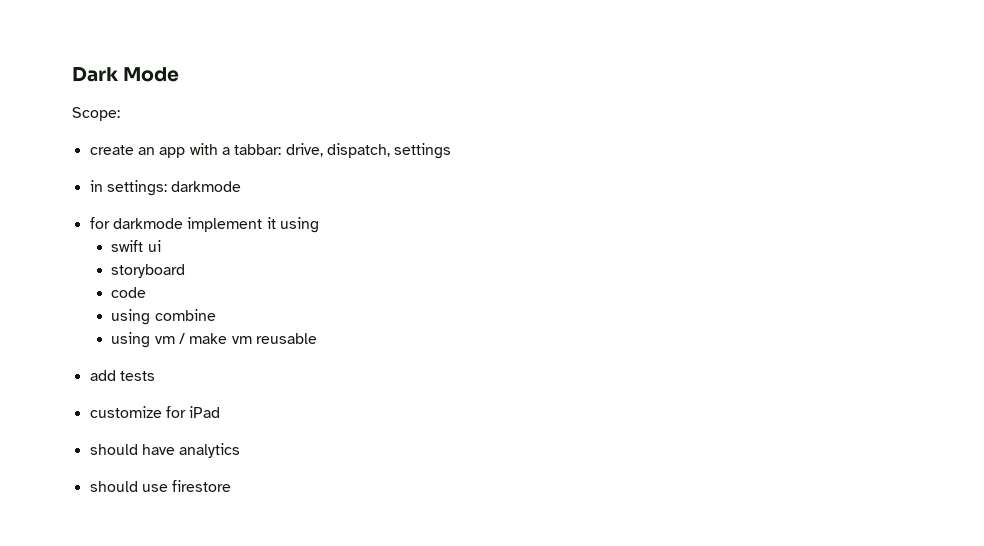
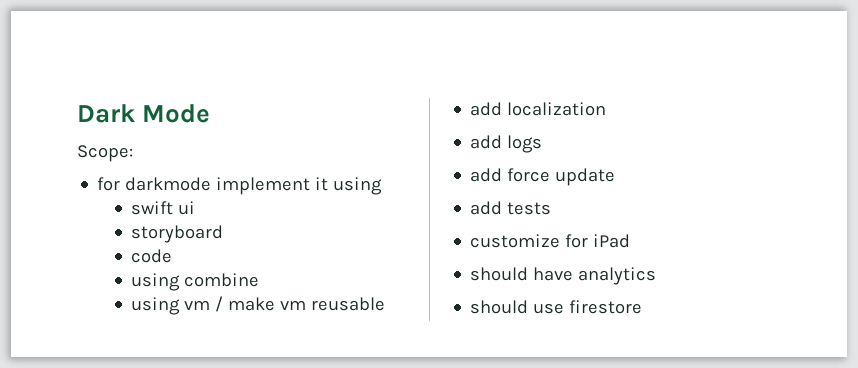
[89,143,452,159] [89,180,242,196] // create an app with a tabbar: drive, dispatch, settings // in settings: darkmode -> (133, 153) none
(317, 338) none -> [470,102,607,116] [470,135,543,153] [470,168,616,186] // add localization // add logs // add force update

